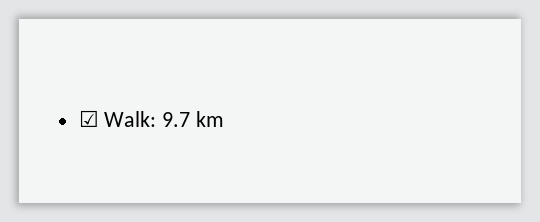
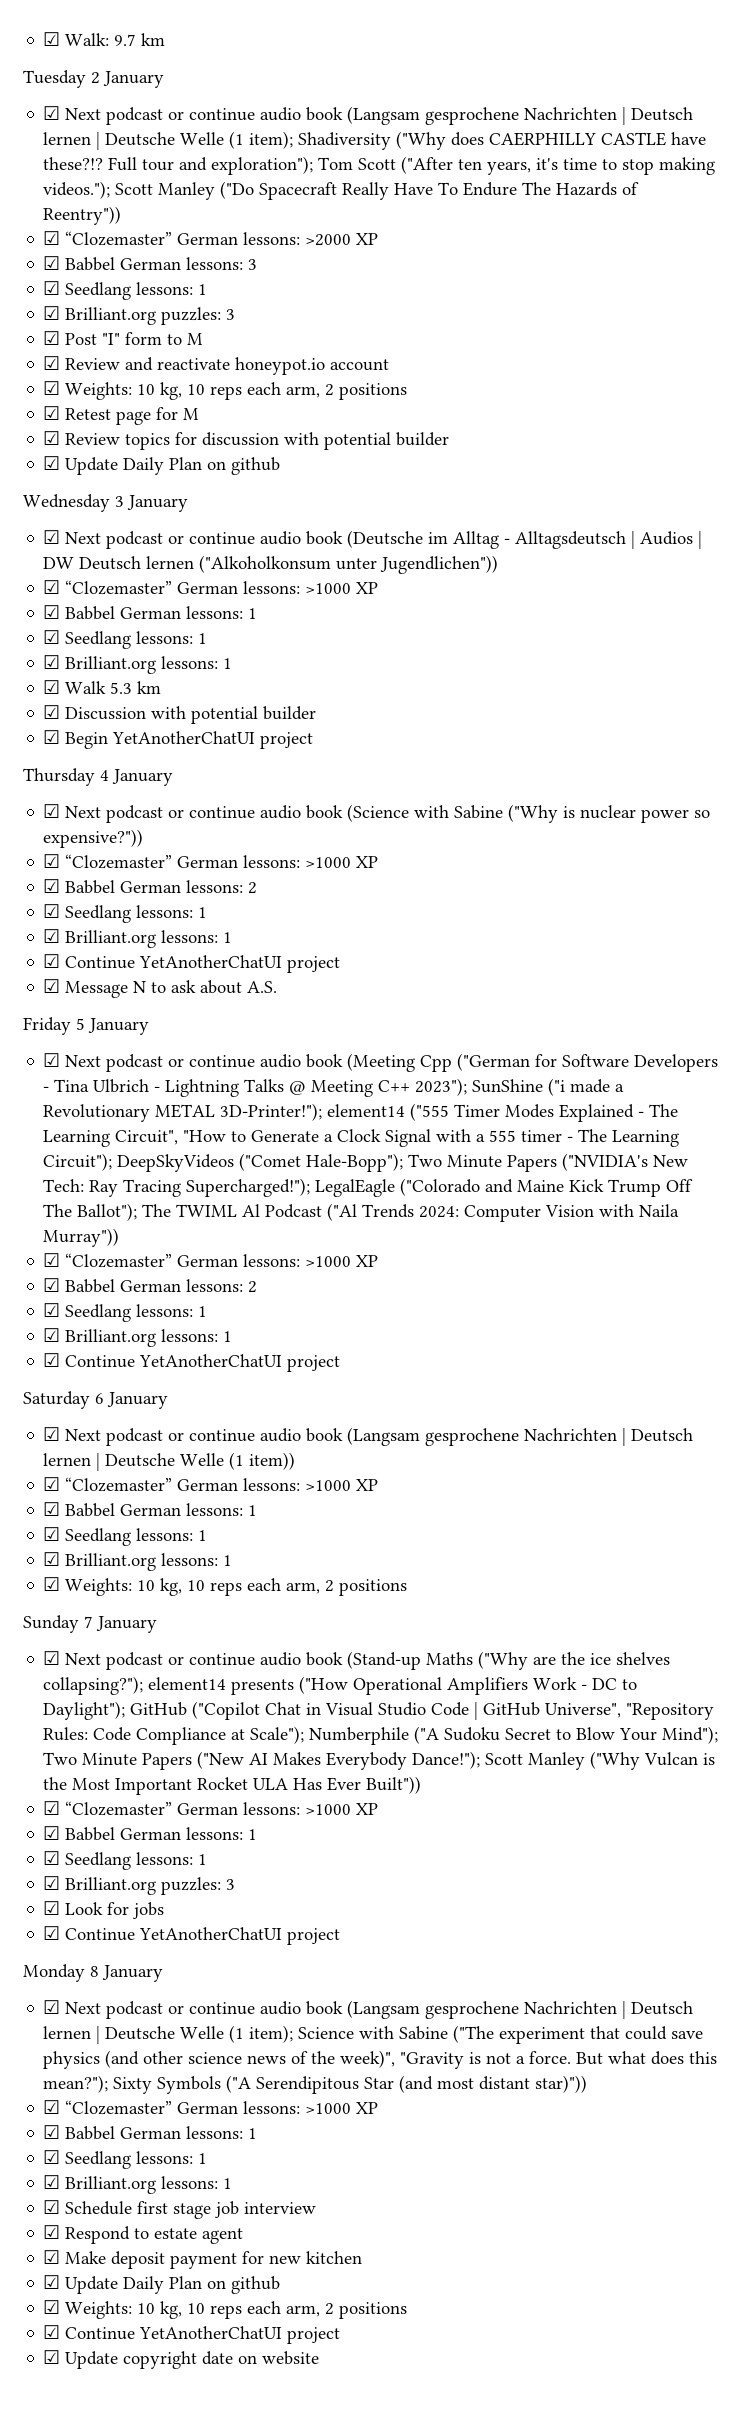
(225, 119) none -> [23,70,164,88] [43,106,694,125] [43,131,707,150] [43,156,716,175] [43,181,640,200] [43,206,122,225] [43,231,379,246] [43,256,258,271] [43,281,208,300] [43,306,236,325] [43,331,204,345] [43,356,390,375] [43,381,408,400] [43,406,200,425] [43,431,450,450] [43,456,281,475] [23,494,188,512] [43,530,703,549] [43,555,499,574] [43,580,379,595] [43,605,258,620] [43,630,208,649] [43,655,233,674] [43,680,162,694] [43,705,317,724] [43,730,314,749] [23,768,173,786] [43,804,711,823] [43,829,144,848] [43,854,379,869] [43,879,258,894] [43,904,208,923] [43,929,233,948] [43,954,341,973] [43,979,278,998] [23,1017,149,1035] [43,1053,719,1072] [43,1078,625,1097] [43,1103,679,1122] [43,1129,680,1147] [43,1153,689,1172] [43,1178,694,1197] [43,1203,680,1222] [43,1228,120,1247] [43,1253,379,1268] [43,1278,258,1293] [43,1303,208,1322] [43,1328,233,1347] [43,1353,341,1372] [23,1391,168,1409] [43,1427,694,1446] [43,1452,296,1471] [43,1477,379,1492] [43,1502,258,1517] [43,1527,208,1546] [43,1552,233,1571] [43,1577,408,1596] [23,1615,157,1633] [43,1651,671,1670] [43,1676,638,1695] [43,1701,715,1720] [43,1726,719,1745] [43,1751,716,1770] [43,1776,422,1795] [43,1801,379,1816] [43,1826,258,1841] [43,1851,208,1870] [43,1876,236,1895] [43,1901,165,1919] [43,1926,341,1945] [23,1964,163,1982] [43,2000,694,2019] [43,2025,704,2044] [43,2050,718,2069] [43,2075,588,2094] [43,2100,379,2115] [43,2125,258,2140] [43,2150,208,2169] [43,2175,233,2194] [43,2200,317,2219] [43,2225,244,2244] [43,2250,363,2269] [43,2275,281,2294] [43,2300,408,2319] [43,2325,341,2344] [43,2350,320,2369] // Tuesday 2 January // ☑ Next podcast or continue audio book (Langsam gesprochene Nachrichten | Deutsch lernen | Deutsche Welle (1 item); Shadiversity ("Why does CAERPHILLY CASTLE have these?!? Full tour and exploration"); Tom Scott ("After ten years, it's time to stop making videos."); Scott Manley ("Do Spacecraft Really Have To Endure The Hazards of Reentry")) // ☑ “Clozemaster” German lessons: >2000 XP // ☑ Babbel German lessons: 3 // ☑ Seedlang lessons: 1 // ☑ Brilliant.org puzzles: 3 // ☑ Post "I" form to M // ☑ Review and reactivate honeypot.io account // ☑ Weights: 10 kg, 10 reps each arm, 2 positions // ☑ Retest page for M // ☑ Review topics for discussion with potential builder // ☑ Update Daily Plan on github // Wednesday 3 January // ☑ Next podcast or continue audio book (Deutsche im Alltag - Alltagsdeutsch | Audios | DW Deutsch lernen ("Alkoholkonsum unter Jugendlichen")) // ☑ “Clozemaster” German lessons: >1000 XP // ☑ Babbel German lessons: 1 // ☑ Seedlang lessons: 1 // ☑ Brilliant.org lessons: 1 // ☑ Walk 5.3 km // ☑ Discussion with potential builder // ☑ Begin YetAnotherChatUI project // Thursday 4 January // ☑ Next podcast or continue audio book (Science with Sabine ("Why is nuclear power so expensive?")) // ☑ “Clozemaster” German lessons: >1000 XP // ☑ Babbel German lessons: 2 // ☑ Seedlang lessons: 1 // ☑ Brilliant.org lessons: 1 // ☑ Continue YetAnotherChatUI project // ☑ Message N to ask about A.S. // Friday 5 January // ☑ Next podcast or continue audio book (Meeting Cpp ("German for Software Developers - Tina Ulbrich - Lightning Talks @ Meeting C++ 2023"); SunShine ("i made a Revolutionary METAL 3D-Printer!"); element14 ("555 Timer Modes Explained - The Learning Circuit", "How to Generate a Clock Signal with a 555 timer - The Learning Circuit"); DeepSkyVideos ("Comet Hale-Bopp"); Two Minute Papers ("NVIDIA's New Tech: Ray Tracing Supercharged!"); LegalEagle ("Colorado and Maine Kick Trump Off The Ballot"); The TWIML Al Podcast ("Al Trends 2024: Computer Vision with Naila Murray")) // ☑ “Clozemaster” German lessons: >1000 XP // ☑ Babbel German lessons: 2 // ☑ Seedlang lessons: 1 // ☑ Brilliant.org lessons: 1 // ☑ Continue YetAnotherChatUI project // Saturday 6 January // ☑ Next podcast or continue audio book (Langsam gesprochene Nachrichten | Deutsch lernen | Deutsche Welle (1 item)) // ☑ “Clozemaster” German lessons: >1000 XP // ☑ Babbel German lessons: 1 // ☑ Seedlang lessons: 1 // ☑ Brilliant.org lessons: 1 // ☑ Weights: 10 kg, 10 reps each arm, 2 positions // Sunday 7 January // ☑ Next podcast or continue audio book (Stand-up Maths ("Why are the ice shelves collapsing?"); element14 presents ("How Operational Amplifiers Work - DC to Daylight"); GitHub ("Copilot Chat in Visual Studio Code | GitHub Universe", "Repository Rules: Code Compliance at Scale"); Numberphile ("A Sudoku Secret to Blow Your Mind"); Two Minute Papers ("New AI Makes Everybody Dance!"); Scott Manley ("Why Vulcan is the Most Important Rocket ULA Has Ever Built")) // ☑ “Clozemaster” German lessons: >1000 XP // ☑ Babbel German lessons: 1 // ☑ Seedlang lessons: 1 // ☑ Brilliant.org puzzles: 3 // ☑ Look for jobs // ☑ Continue YetAnotherChatUI project // Monday 8 January // ☑ Next podcast or continue audio book (Langsam gesprochene Nachrichten | Deutsch lernen | Deutsche Welle (1 item); Science with Sabine ("The experiment that could save physics (and other science news of the week)", "Gravity is not a force. But what does this mean?"); Sixty Symbols ("A Serendipitous Star (and most distant star)")) // ☑ “Clozemaster” German lessons: >1000 XP // ☑ Babbel German lessons: 1 // ☑ Seedlang lessons: 1 // ☑ Brilliant.org lessons: 1 // ☑ Schedule first stage job interview // ☑ Respond to estate agent // ☑ Make deposit payment for new kitchen // ☑ Update Daily Plan on github // ☑ Weights: 10 kg, 10 reps each arm, 2 positions // ☑ Continue YetAnotherChatUI project // ☑ Update copyright date on website

